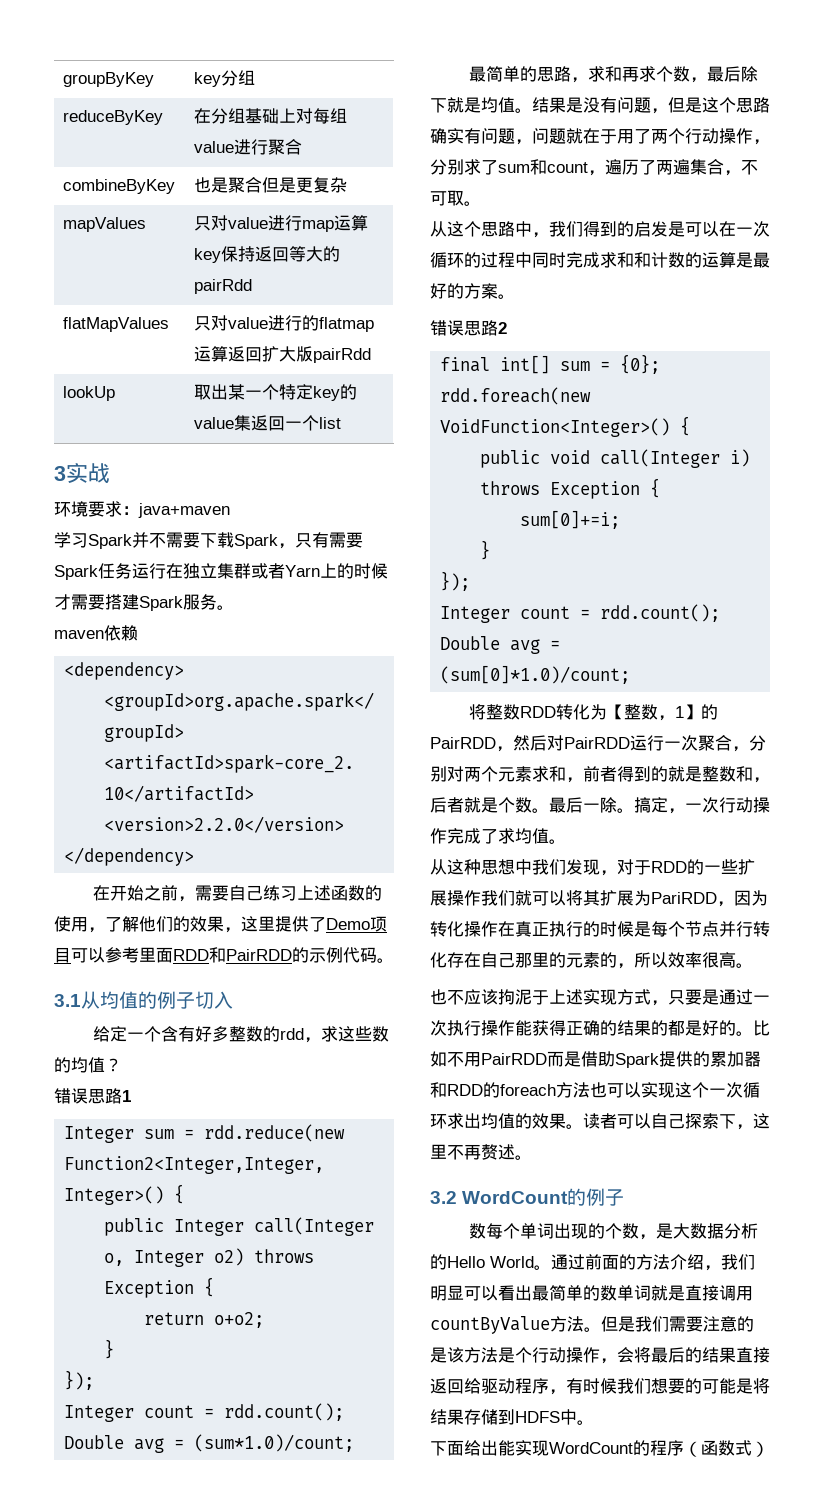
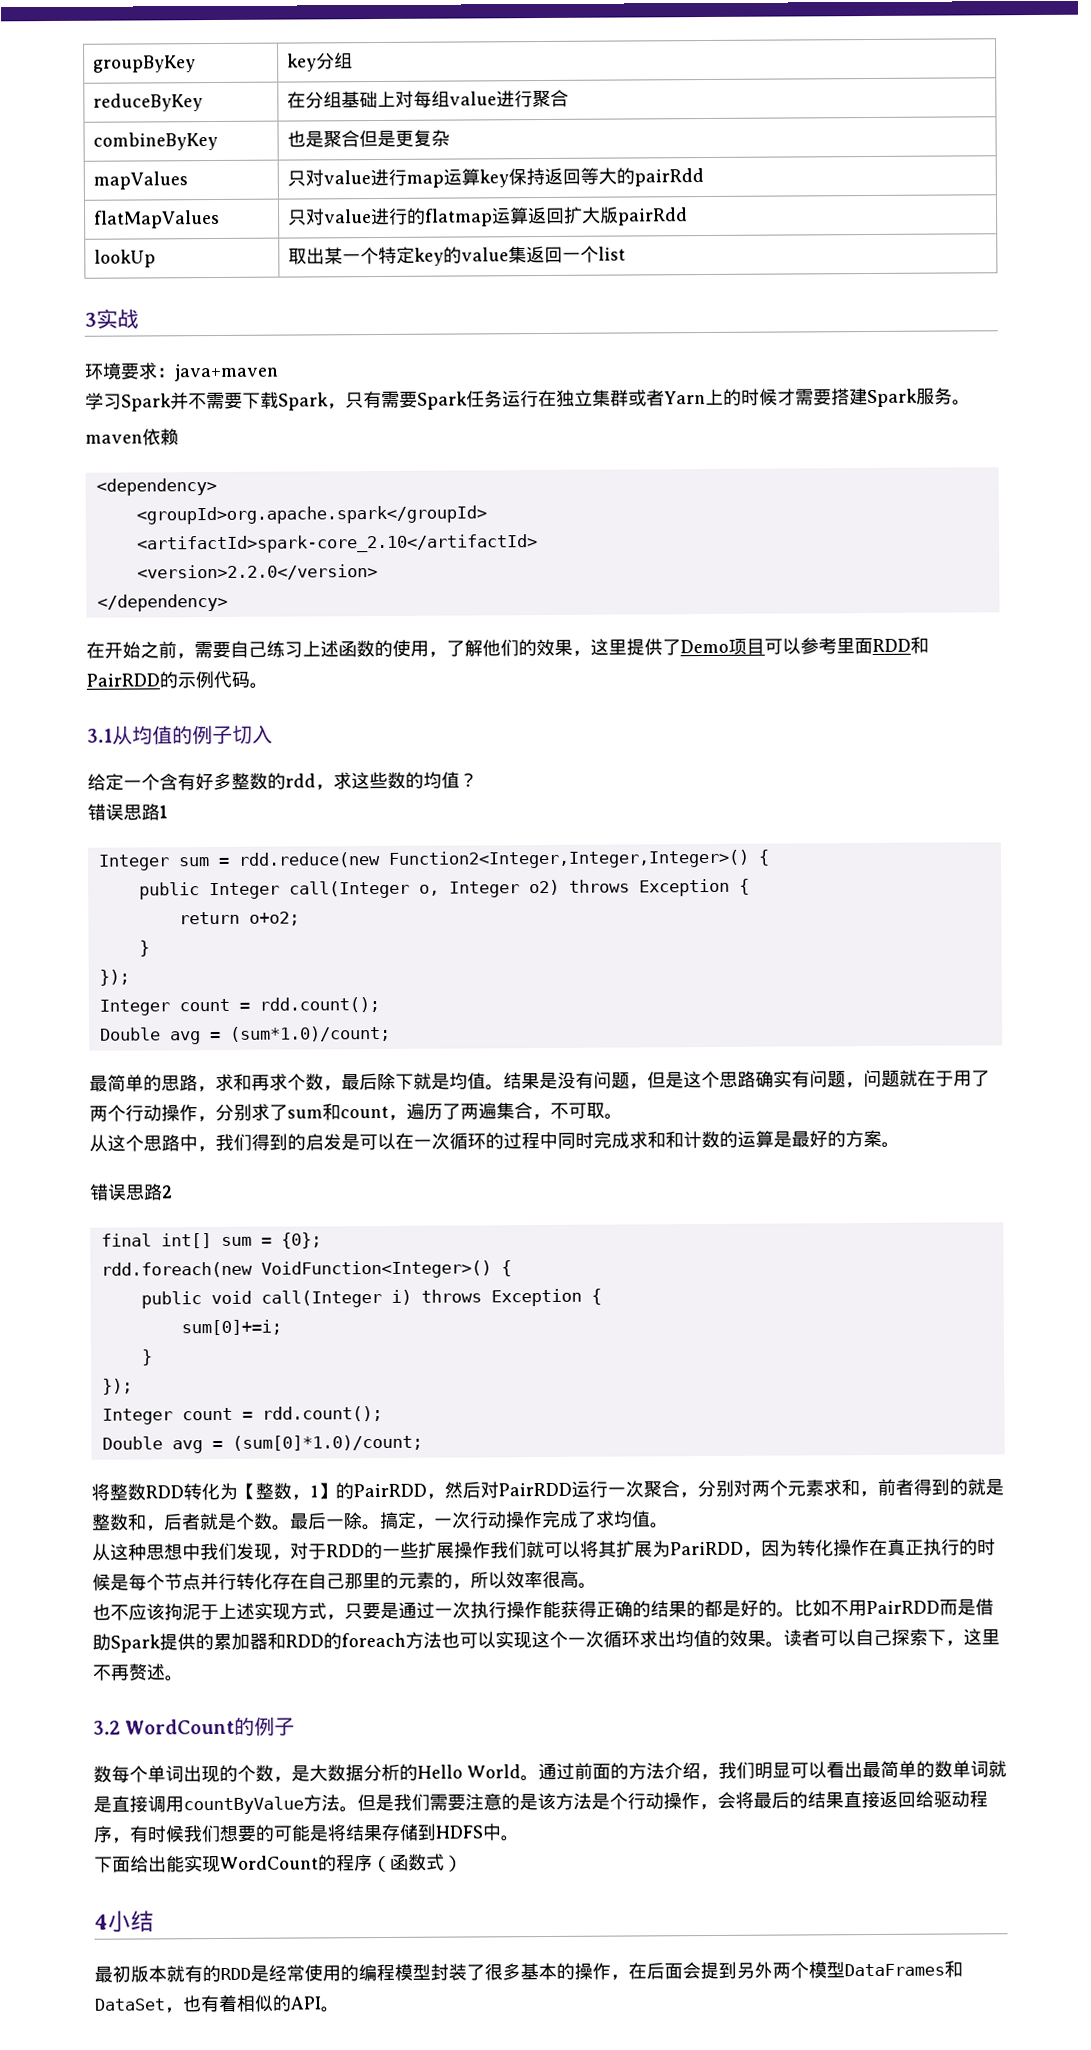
(769, 1449) none -> [94,1910,154,1933] [94,1960,963,1983] [94,1994,340,2014] // 4小结 // 最初版本就有的RDD是经常使用的编程模型封装了很多基本的操作，在后面会提到另外两个模型DataFrames和DataSet，也有着相似的API。

